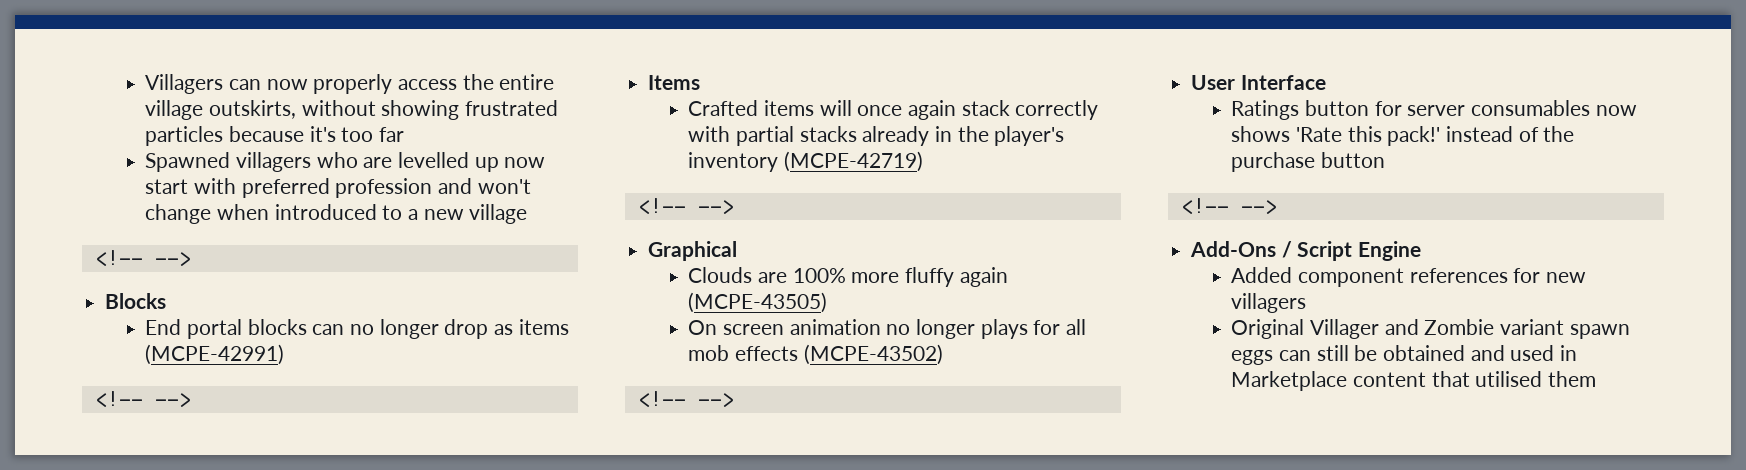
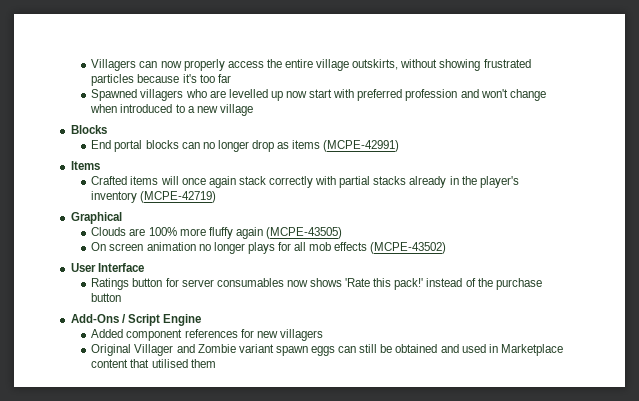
[94,250,191,266] // <!-- --> -> (253, 110) none
[94,391,191,407] // <!-- --> -> (400, 146) none
[637,198,734,214] // <!-- --> -> (217, 197) none
[637,391,734,407] // <!-- --> -> (447, 248) none
[1180,198,1277,214] // <!-- --> -> (122, 297) none

